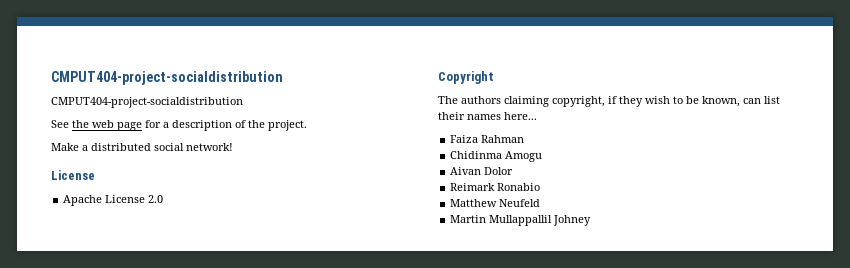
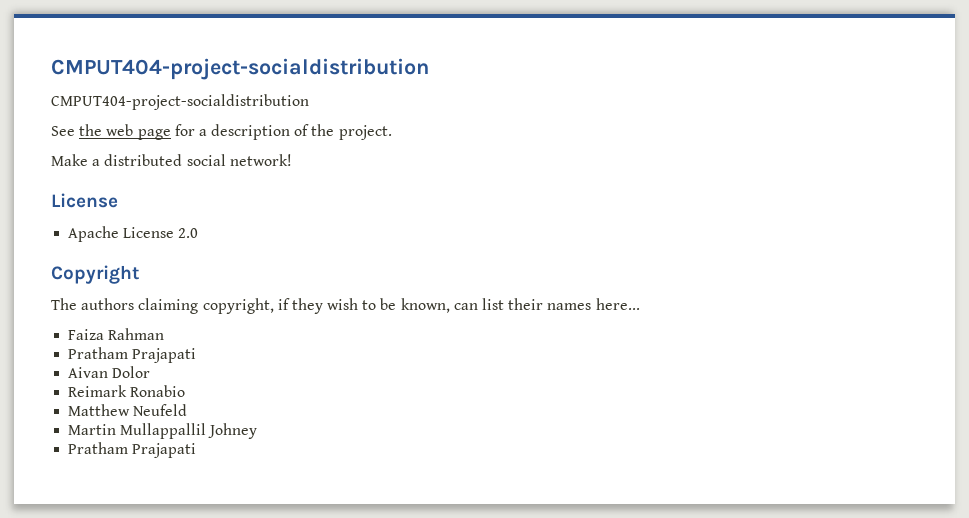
[450,151,543,162] Chidinma Amogu -> [68,347,197,363] Pratham Prajapati
(592, 220) none -> [68,442,197,458] // Pratham Prajapati

